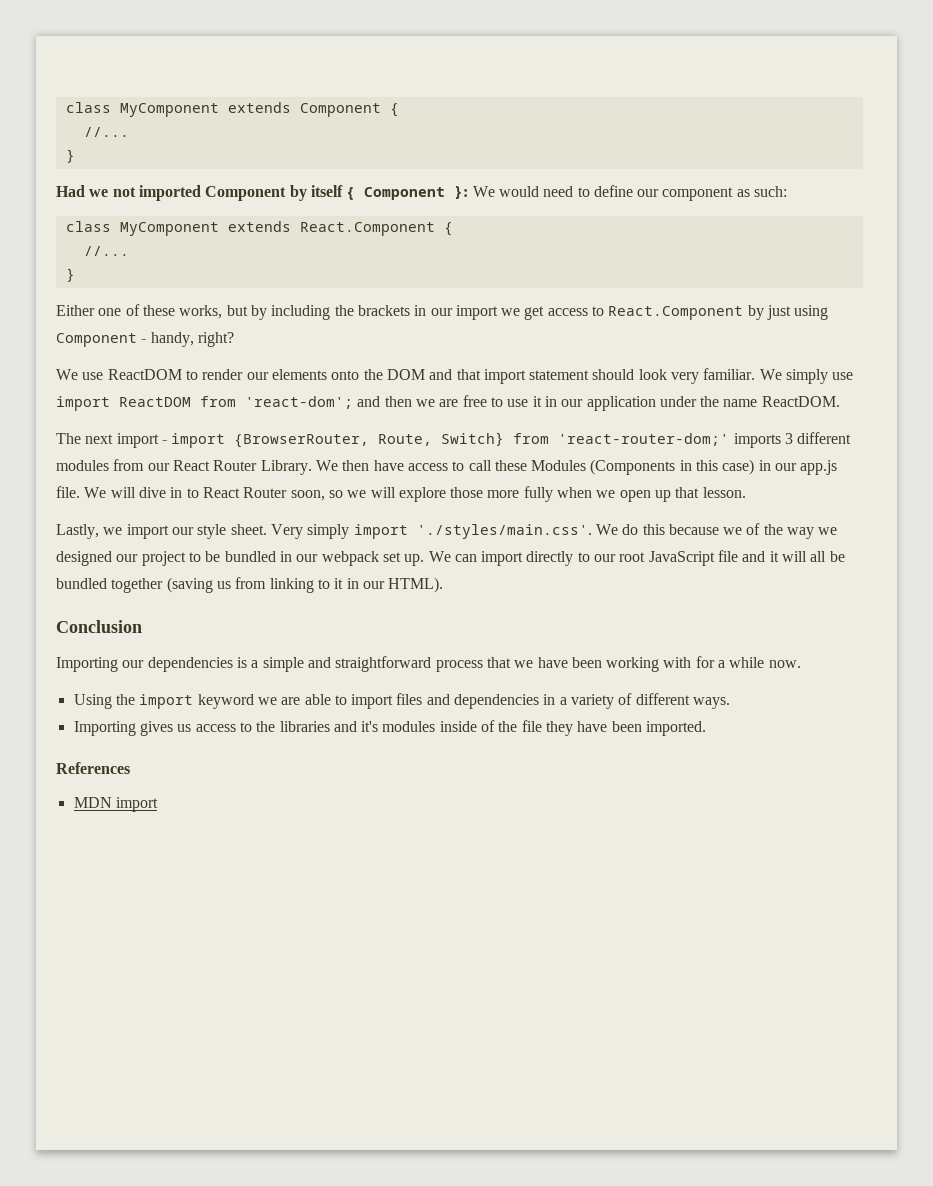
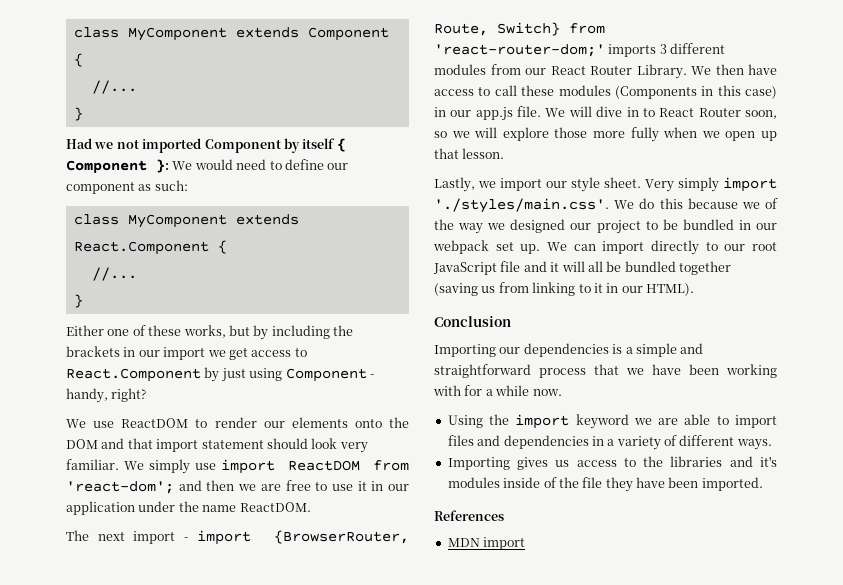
[531,460,587,471] Modules -> [558,85,611,96] modules

